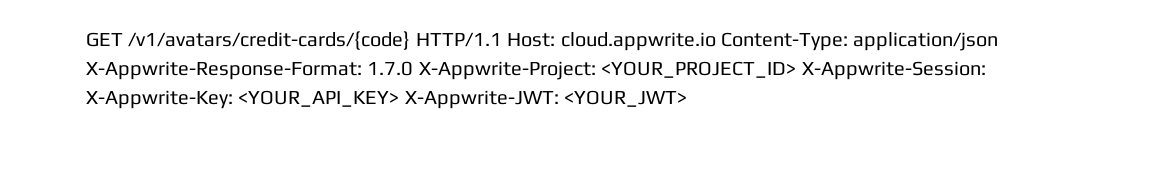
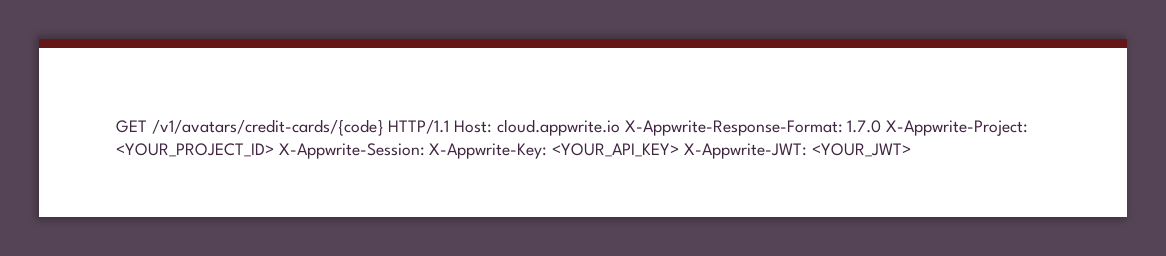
[720,32,999,51] Content-Type: application/json -> (620, 127) none

